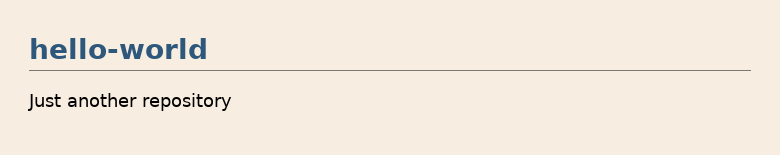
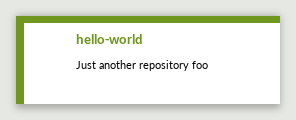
(232, 102) none -> [192,61,208,69] foo

